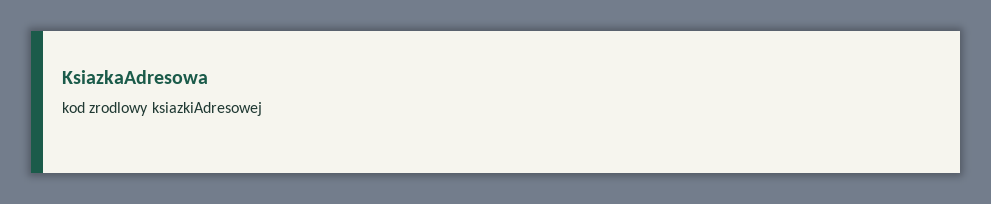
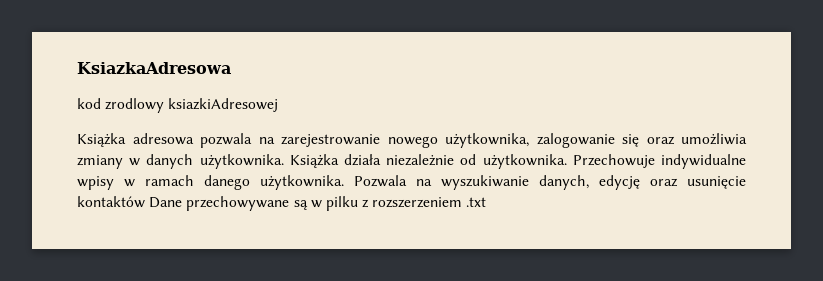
(262, 109) none -> [77,133,747,148] [77,154,746,169] [77,175,746,190] [77,196,487,211] // Książka adresowa pozwala na zarejestrowanie nowego użytkownika, zalogowanie się oraz umożliwia zmiany w danych użytkownika. Książka działa niezależnie od użytkownika. Przechowuje indywidualne wpisy w ramach danego użytkownika. Pozwala na wyszukiwanie danych, edycję oraz usunięcie kontaktów Dane przechowywane są w pilku z rozszerzeniem .txt

